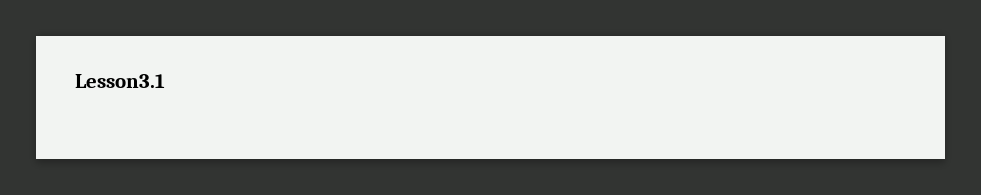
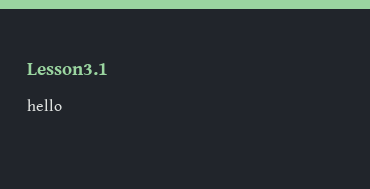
(165, 81) none -> [27,99,62,111] // hello

